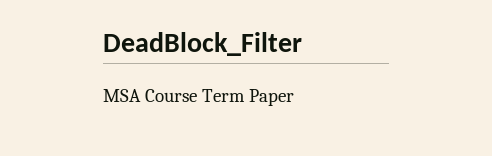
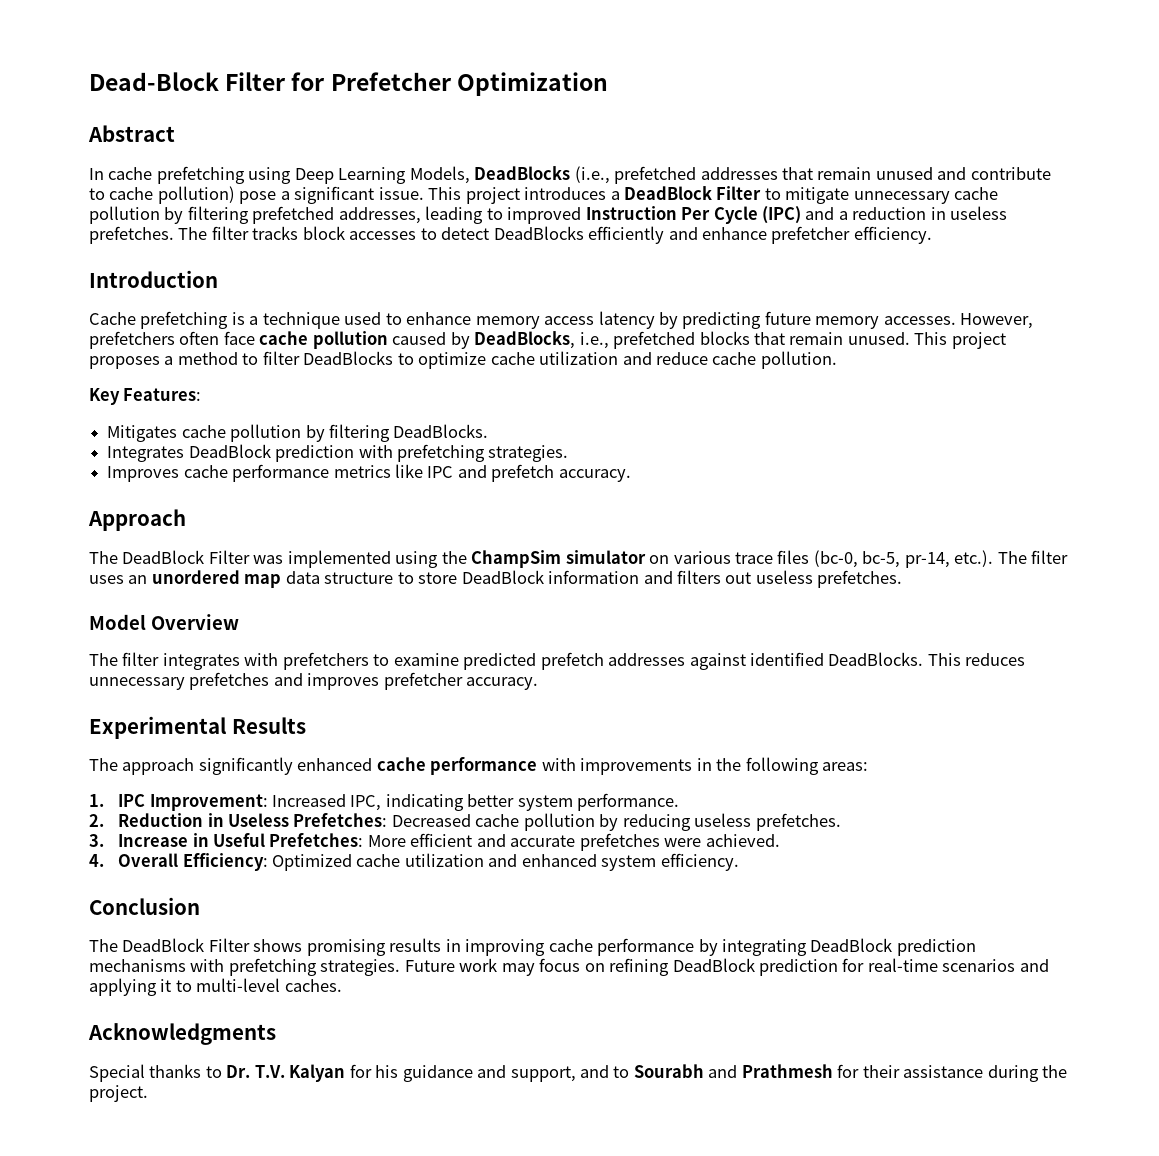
[103,32,302,56] [103,89,295,106] DeadBlock_Filter // MSA Course Term Paper -> [89,72,608,96] [88,125,175,142] [89,166,1051,184] [89,186,999,204] [89,206,1008,224] [89,226,932,244] [89,270,218,288] [89,311,1034,329] [89,331,1006,349] [89,351,837,369] [89,388,202,405] [107,424,489,442] [107,444,569,462] [107,464,631,482] [88,509,186,531] [89,550,1069,568] [89,570,903,588] [89,614,239,630] [89,652,1026,670] [89,672,539,690] [89,716,306,739] [89,757,869,775] [89,793,680,811] [89,813,841,831] [89,833,780,851] [89,853,739,871] [89,897,200,915] [89,938,976,956] [89,958,1049,976] [89,978,342,996] [88,1023,276,1045] [89,1064,1068,1082] [89,1085,148,1102] Dead-Block Filter for Prefetcher Optimization // Abstract // In cache prefetching using Deep Learning Models, DeadBlocks (i.e., prefetched addresses that remain unused and contribute to cache pollution) pose a significant issue. This project introduces a DeadBlock Filter to mitigate unnecessary cache pollution by filtering prefetched addresses, leading to improved Instruction Per Cycle (IPC) and a reduction in useless prefetches. The filter tracks block accesses to detect DeadBlocks efficiently and enhance prefetcher efficiency. // Introduction // Cache prefetching is a technique used to enhance memory access latency by predicting future memory accesses. However, prefetchers often face cache pollution caused by DeadBlocks, i.e., prefetched blocks that remain unused. This project proposes a method to filter DeadBlocks to optimize cache utilization and reduce cache pollution. // Key Features: // Mitigates cache pollution by filtering DeadBlocks. // Integrates DeadBlock prediction with prefetching strategies. // Improves cache performance metrics like IPC and prefetch accuracy. // Approach // The DeadBlock Filter was implemented using the ChampSim simulator on various trace files (bc-0, bc-5, pr-14, etc.). The filter uses an unordered map data structure to store DeadBlock information and filters out useless prefetches. // Model Overview // The filter integrates with prefetchers to examine predicted prefetch addresses against identified DeadBlocks. This reduces unnecessary prefetches and improves prefetcher accuracy. // Experimental Results // The approach significantly enhanced cache performance with improvements in the following areas: // 1. IPC Improvement: Increased IPC, indicating better system performance. // 2. Reduction in Useless Prefetches: Decreased cache pollution by reducing useless prefetches. // 3. Increase in Useful Prefetches: More efficient and accurate prefetches were achieved. // 4. Overall Efficiency: Optimized cache utilization and enhanced system efficiency. // Conclusion // The DeadBlock Filter shows promising results in improving cache performance by integrating DeadBlock prediction mechanisms with prefetching strategies. Future work may focus on refining DeadBlock prediction for real-time scenarios and applying it to multi-level caches. // Acknowledgments // Special thanks to Dr. T.V. Kalyan for his guidance and support, and to Sourabh and Prathmesh for their assistance during the project.

